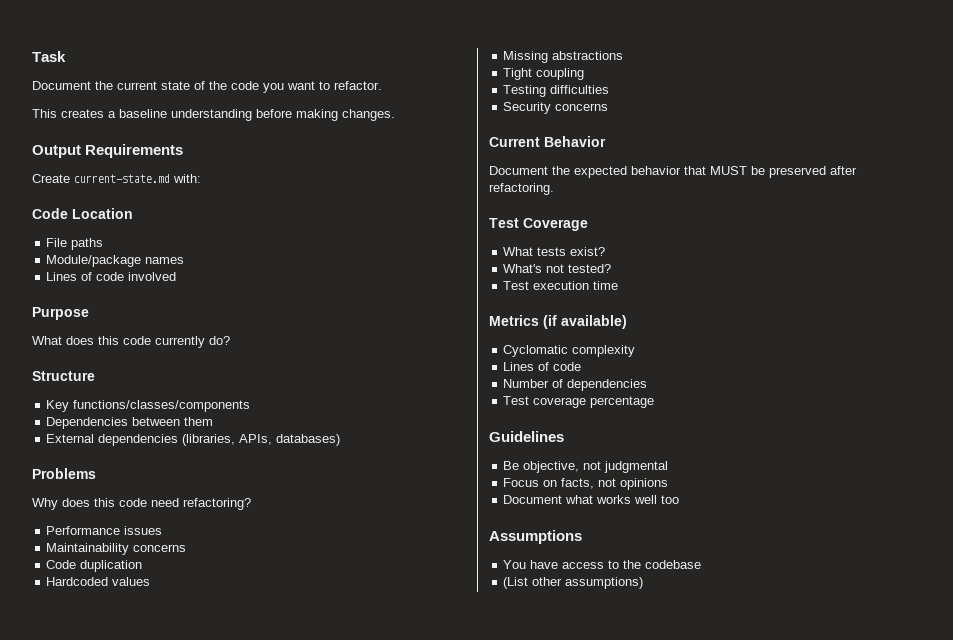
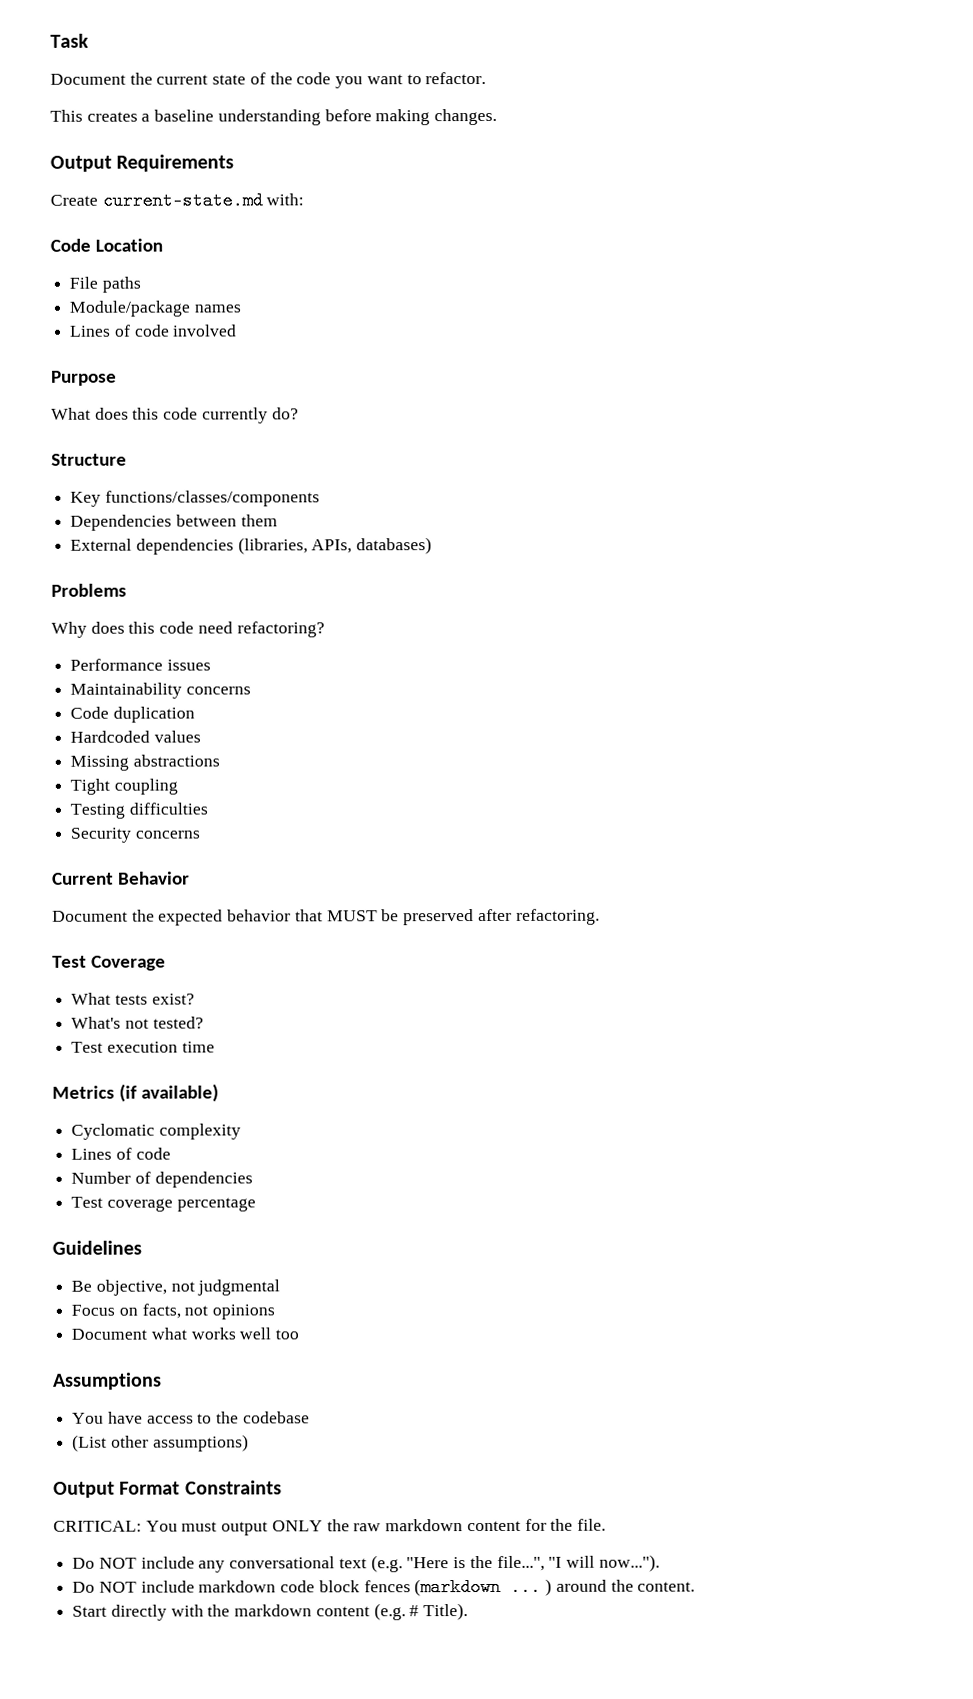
(644, 583) none -> [53,1480,282,1498] [53,1518,606,1536] [72,1554,660,1573] [72,1577,696,1597] [72,1603,469,1621] // Output Format Constraints // CRITICAL: You must output ONLY the raw markdown content for the file. // Do NOT include any conversational text (e.g. "Here is the file...", "I will now..."). // Do NOT include markdown code block fences (markdown ... ) around the content. // Start directly with the markdown content (e.g. # Title).

